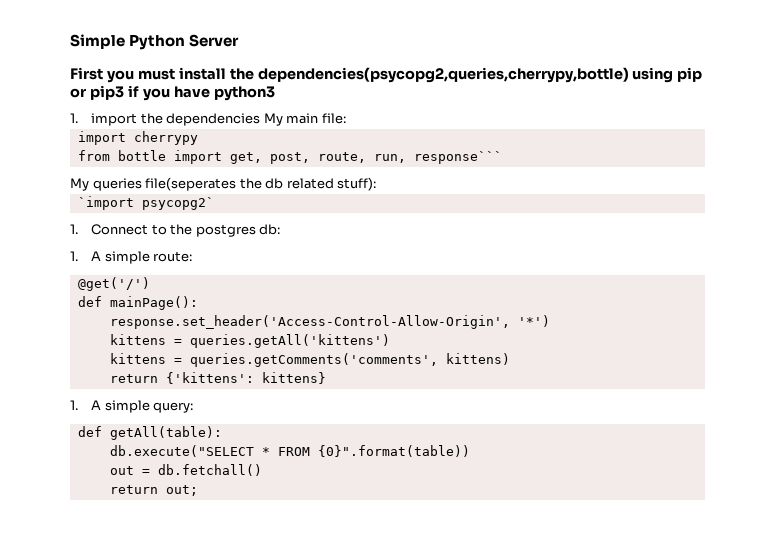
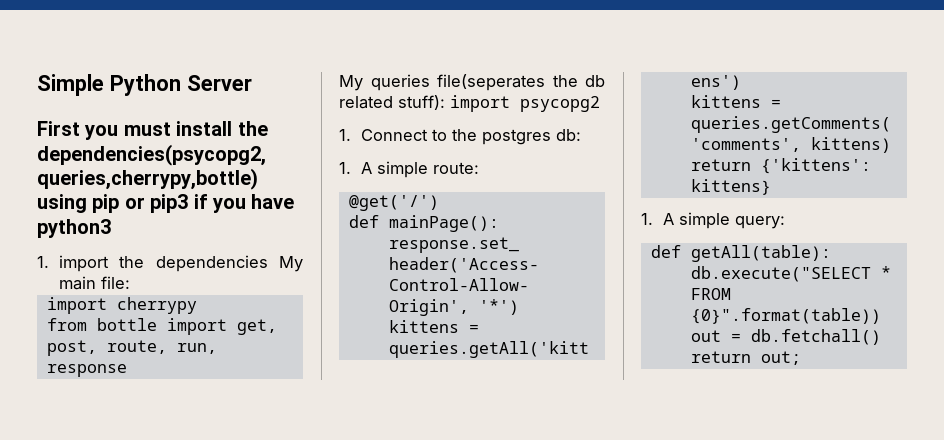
[413,151,502,164] response``` -> [46,364,127,377] response
[77,196,214,210] // `import psycopg2` -> [450,95,600,112] import psycopg2

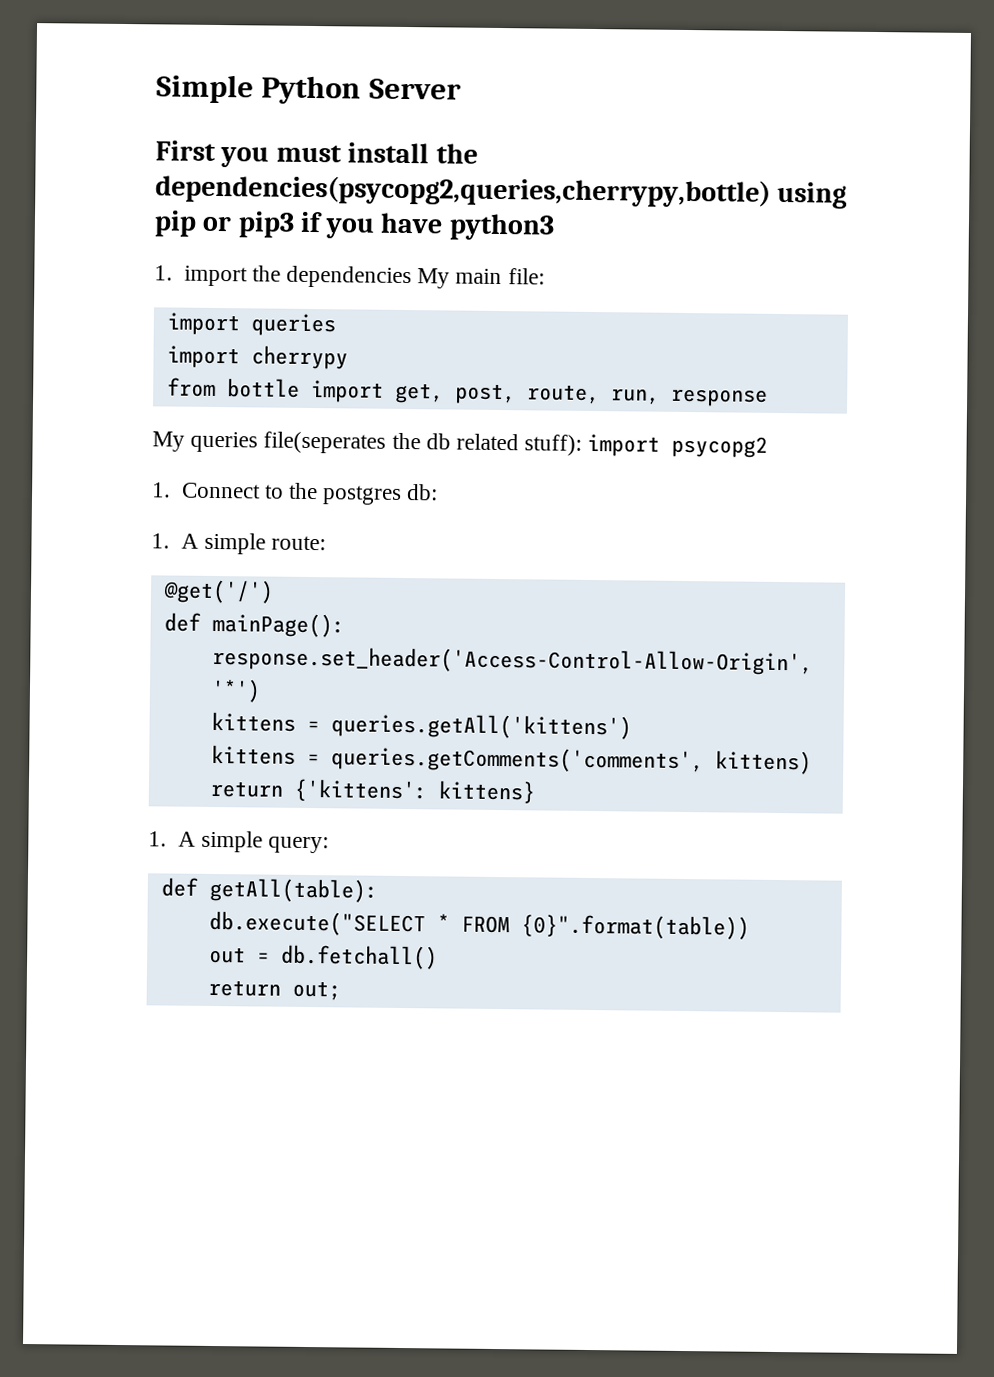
(130, 282) none -> [166,312,336,337] // import queries

